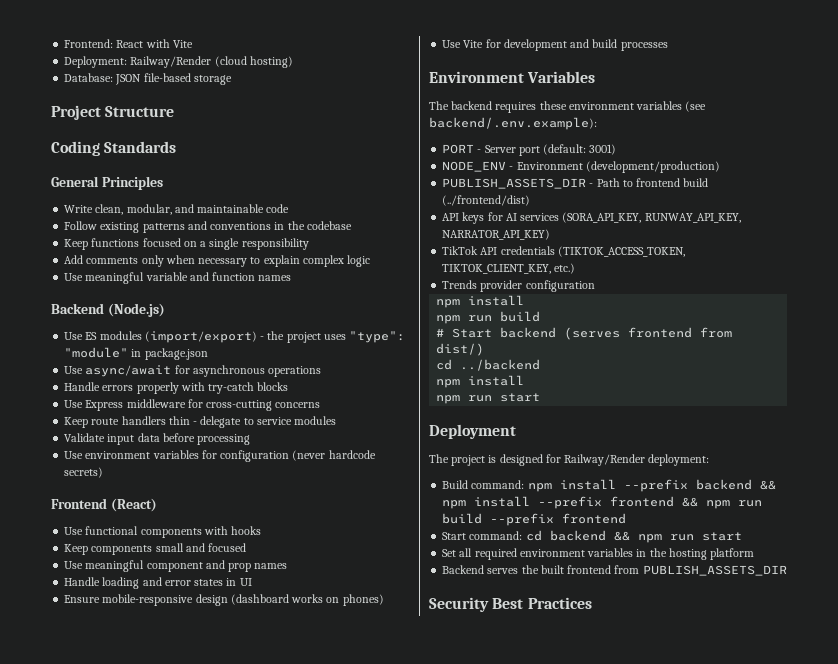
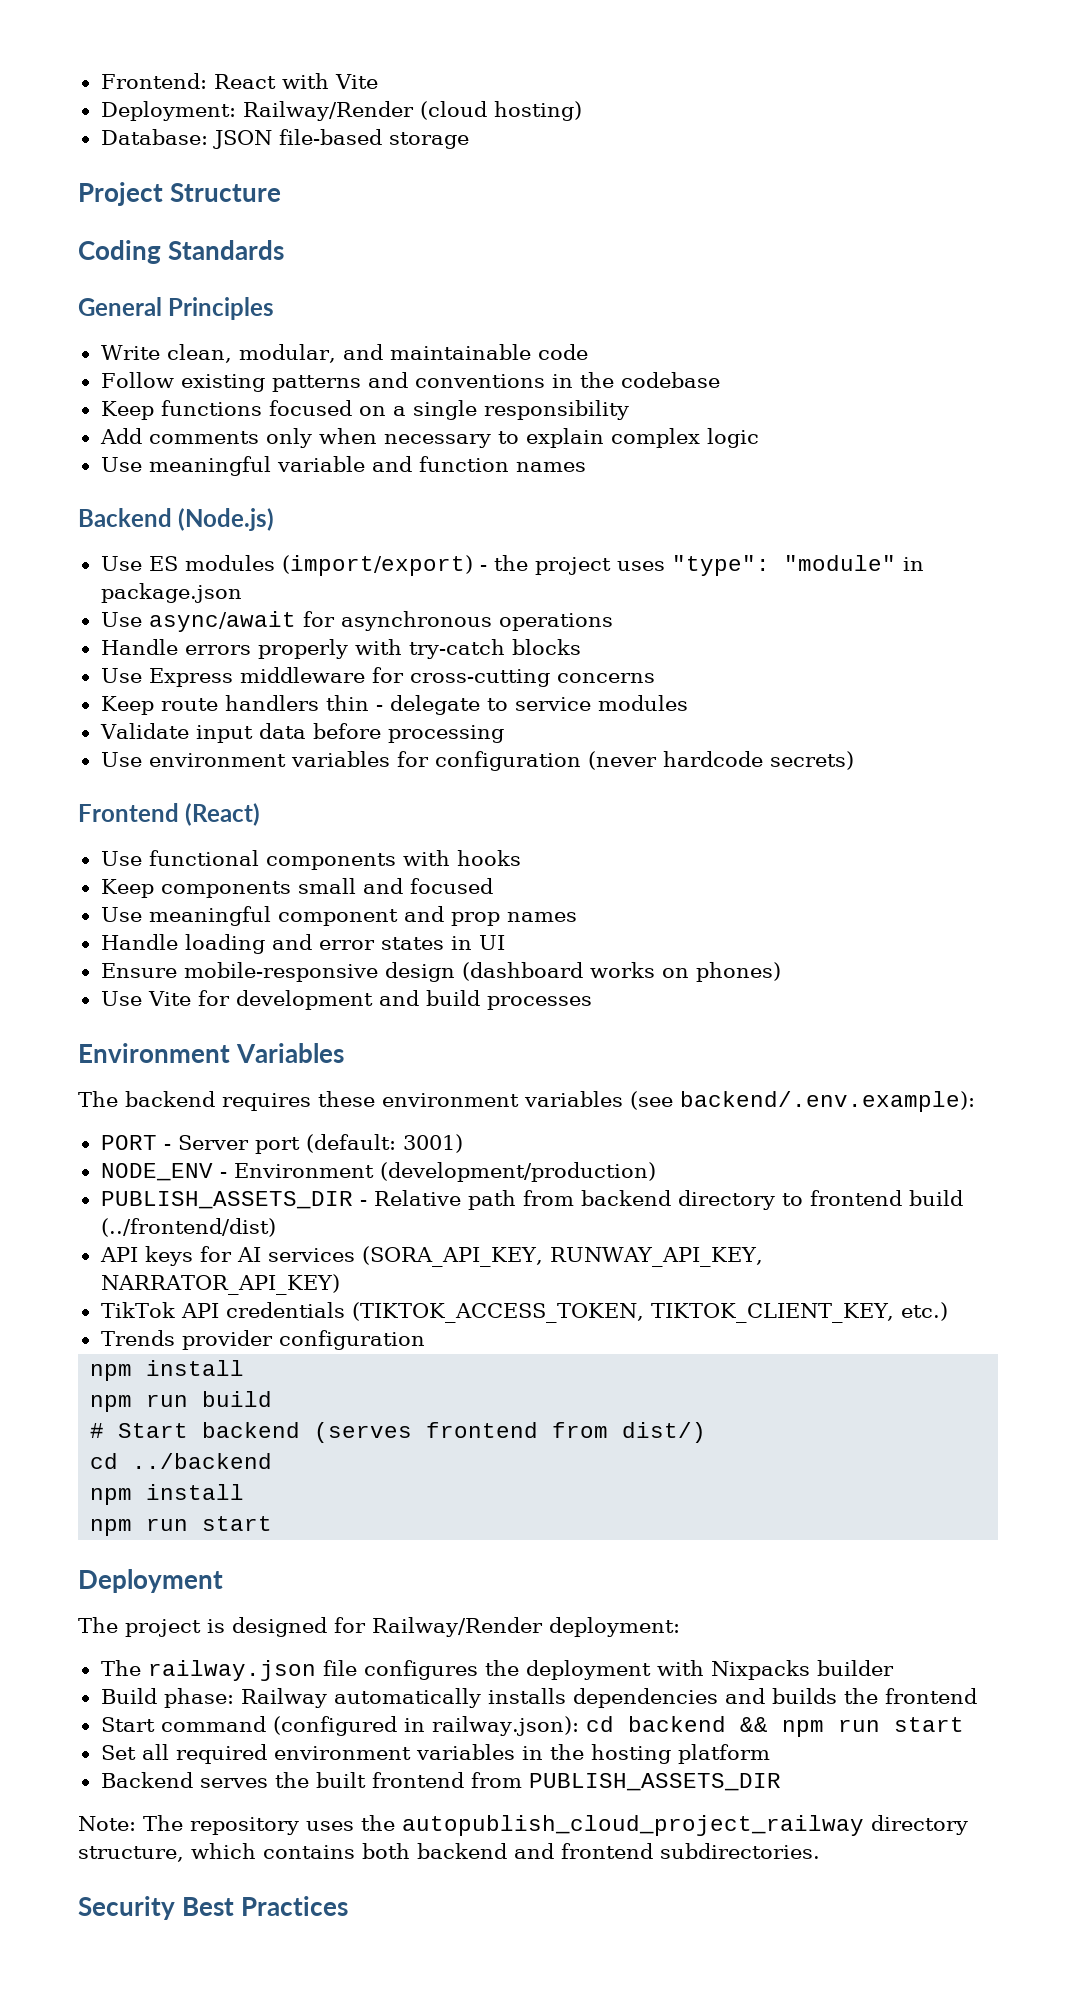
[596,178,620,187] Path -> [373,1190,775,1210] Relative path from backend directory
[442,479,776,492] [442,496,763,509] [442,513,627,526] [442,531,523,540] Build command: npm install --prefix backend && npm install --prefix frontend && npm run build --prefix frontend // Start command: -> [100,1660,894,1681] [100,1688,977,1708] [100,1716,579,1736] The railway.json file configures the deployment with Nixpacks builder // Build phase: Railway automatically installs dependencies and builds the frontend // Start command (configured in railway.json):
(787, 570) none -> [78,1815,968,1836] [78,1843,820,1862] // Note: The repository uses the autopublish_cloud_project_railway directory structure, which contains both backend and frontend subdirectories.

